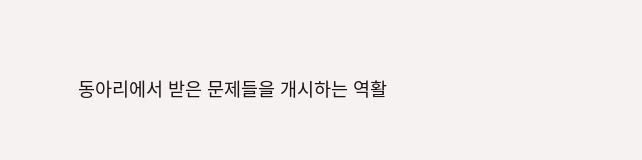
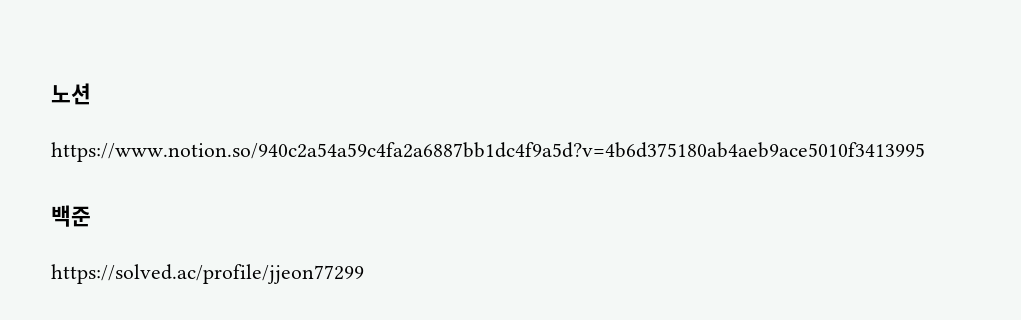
[78,80,387,98] 동아리에서 받은 문제들을 개시하는 역활 -> [51,83,91,105] [51,142,925,162] [51,205,91,227] [51,264,364,284] 노션 // https://www.notion.so/940c2a54a59c4fa2a6887bb1dc4f9a5d?v=4b6d375180ab4aeb9ace5010f3413995 // 백준 // https://solved.ac/profile/jjeon77299

